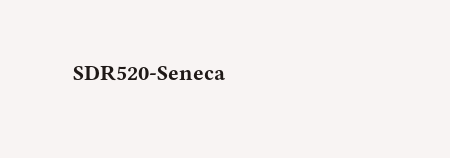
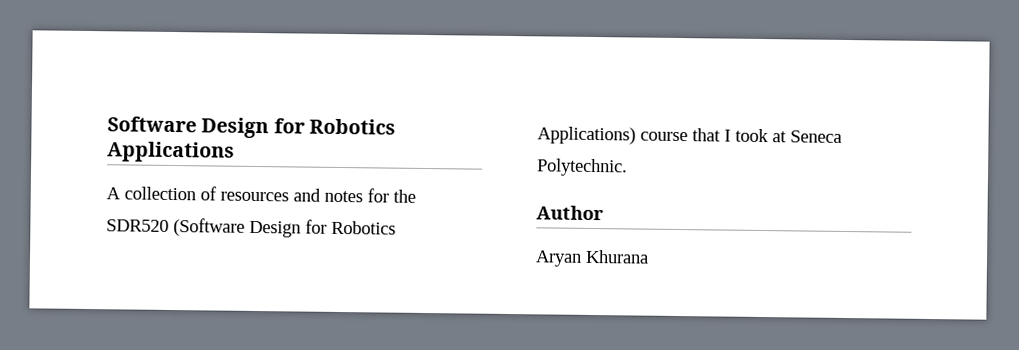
[73,65,226,81] SDR520-Seneca -> [107,116,396,139] [107,141,235,163] [106,186,416,203] [106,218,396,238] [537,126,842,145] [536,158,628,177] [536,205,604,221] [535,249,649,267] Software Design for Robotics Applications // A collection of resources and notes for the SDR520 (Software Design for Robotics Applications) course that I took at Seneca Polytechnic. // Author // Aryan Khurana

